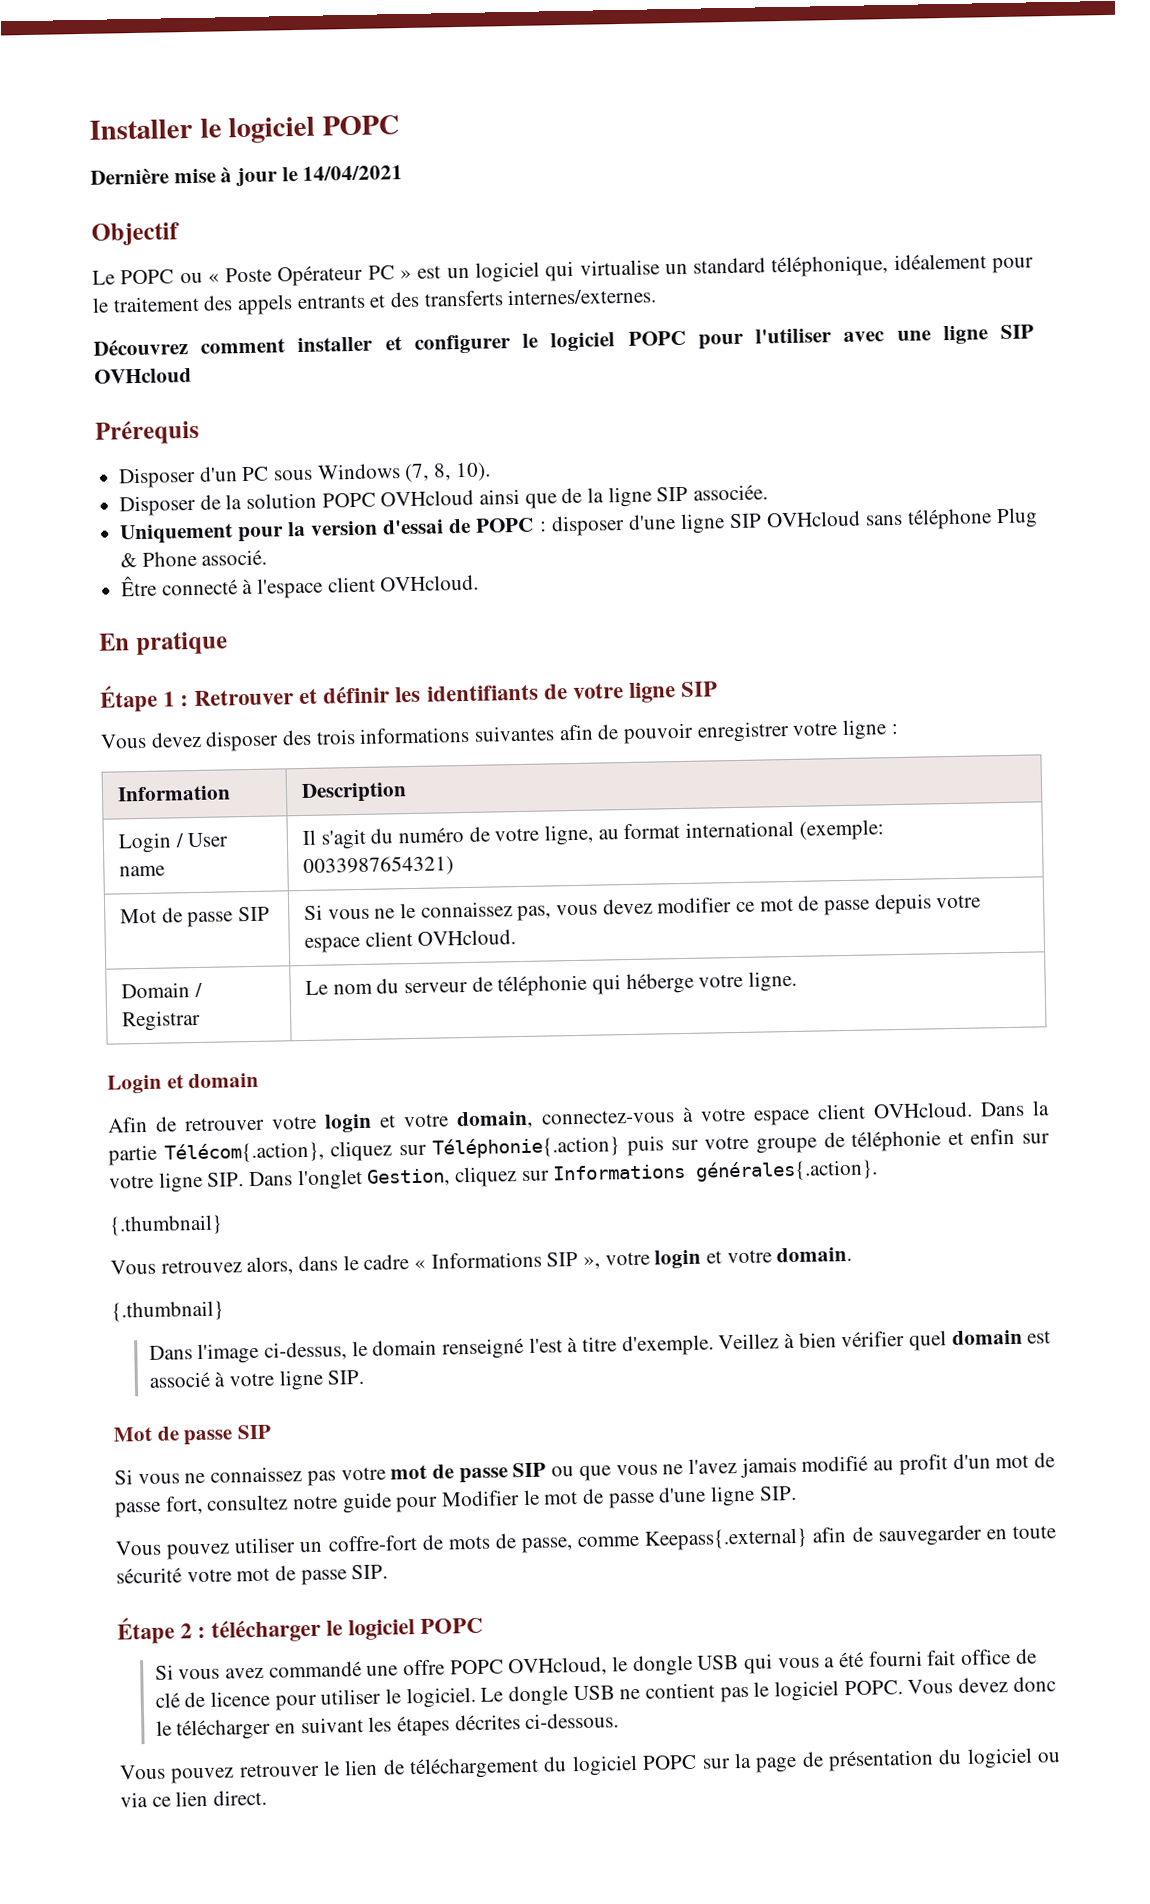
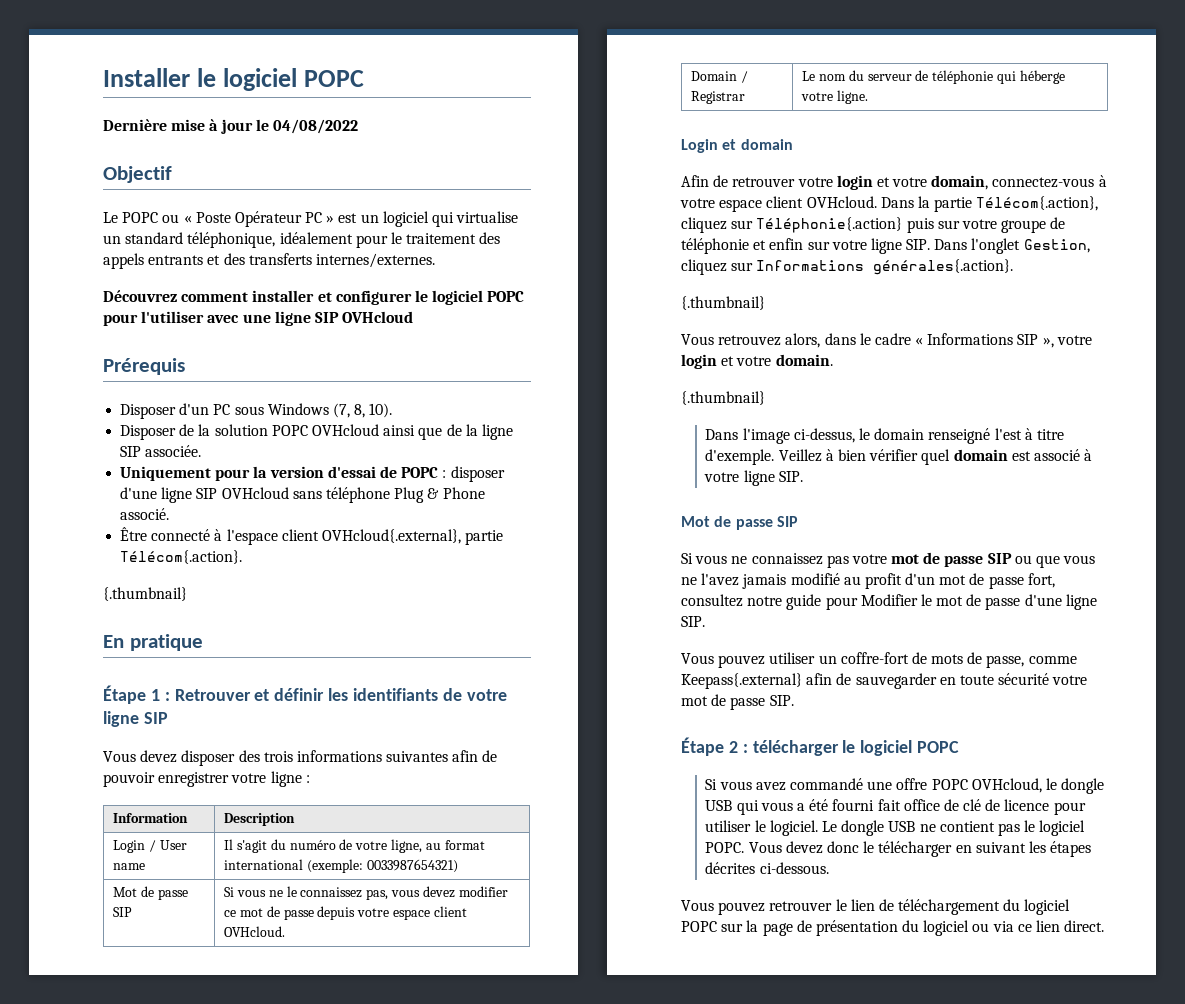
[302,165,404,181] 14/04/2021 -> [272,119,358,134] 04/08/2022
[380,574,480,592] OVHcloud. -> [321,529,504,545] [120,550,243,564] [103,587,187,601] OVHcloud{.external}, partie Télécom{.action}. // {.thumbnail}

